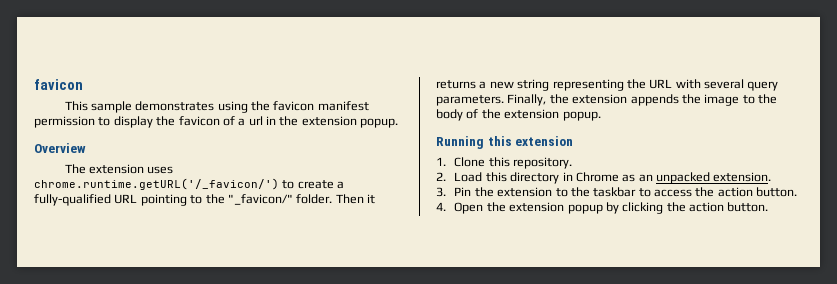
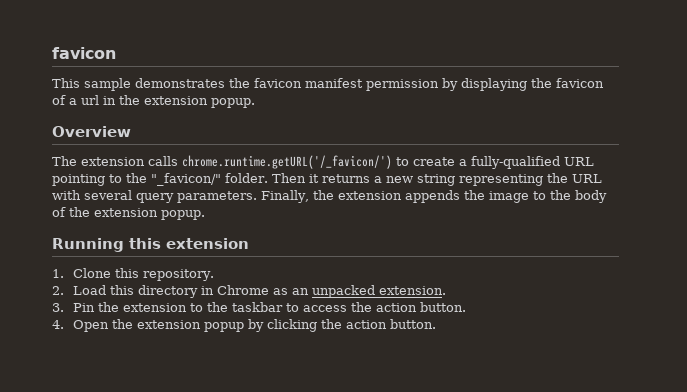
[217,101,248,113] using -> (225, 83) none
[98,116,153,128] to display -> [442,78,527,91] by displaying
[147,166,174,174] uses -> [148,156,178,166] calls

